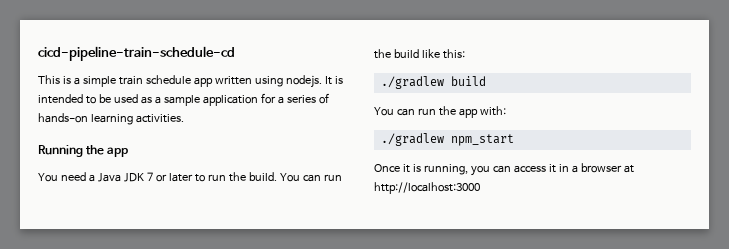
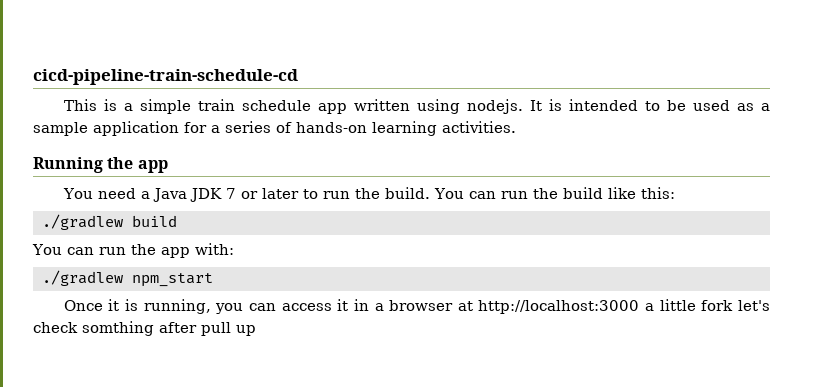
(480, 188) none -> [645,299,771,311] [33,321,256,336] a little fork let's check somthing after pull up

